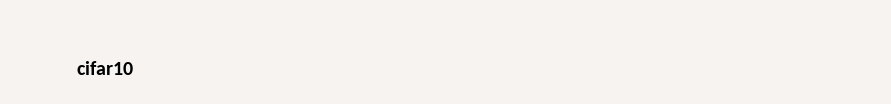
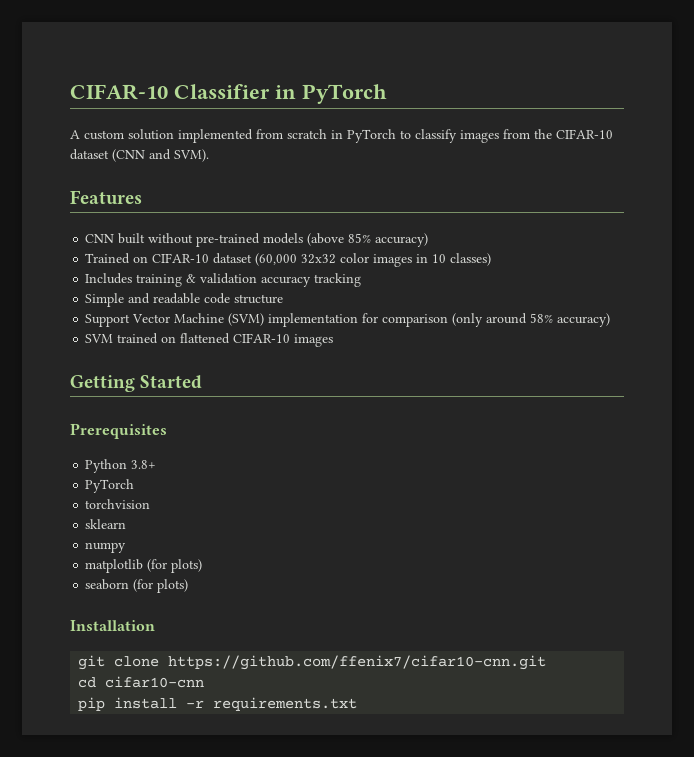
[77,61,133,75] cifar10 -> [70,84,387,104] [70,129,613,143] [70,149,209,162] [70,190,142,205] [85,233,429,247] [85,253,492,267] [85,273,362,287] [85,293,284,307] [85,313,611,327] [85,333,334,347] [70,375,203,392] [70,423,167,439] [85,459,157,473] [85,479,135,493] [85,499,151,509] [85,519,127,529] [85,542,127,553] [85,559,203,573] [85,579,189,593] [70,620,155,631] [78,655,547,670] [78,676,205,688] [78,697,358,711] CIFAR-10 Classifier in PyTorch // A custom solution implemented from scratch in PyTorch to classify images from the CIFAR-10 dataset (CNN and SVM). // Features // CNN built without pre-trained models (above 85% accuracy) // Trained on CIFAR-10 dataset (60,000 32x32 color images in 10 classes) // Includes training & validation accuracy tracking // Simple and readable code structure // Support Vector Machine (SVM) implementation for comparison (only around 58% accuracy) // SVM trained on flattened CIFAR-10 images // Getting Started // Prerequisites // Python 3.8+ // PyTorch // torchvision // sklearn // numpy // matplotlib (for plots) // seaborn (for plots) // Installation // git clone https://github.com/ffenix7/cifar10-cnn.git // cd cifar10-cnn // pip install -r requirements.txt

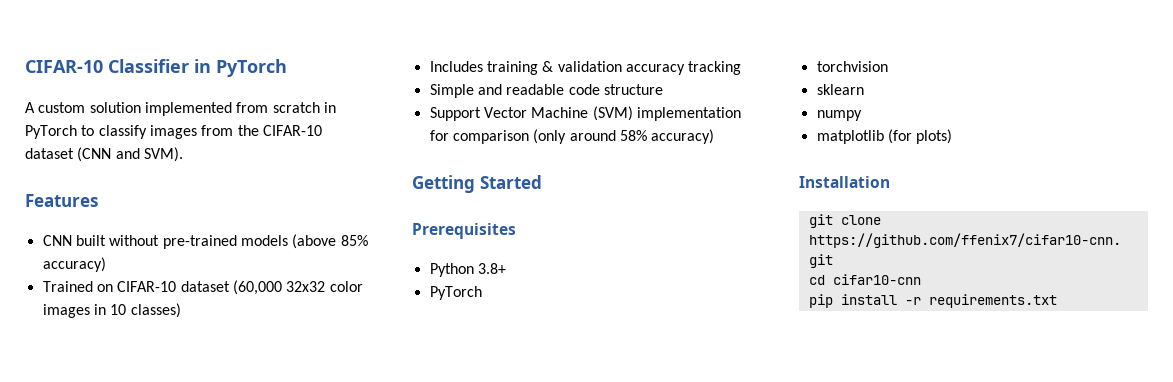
[85,333,334,347] // SVM trained on flattened CIFAR-10 images -> (715, 136) none
[85,579,189,593] // seaborn (for plots) -> (953, 136) none

